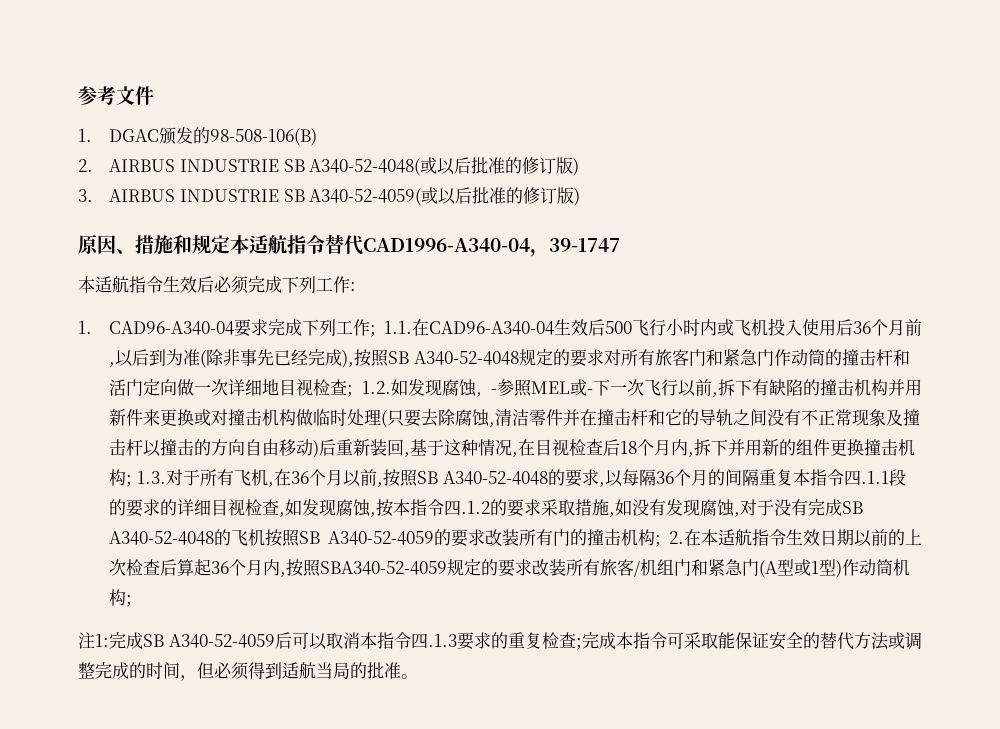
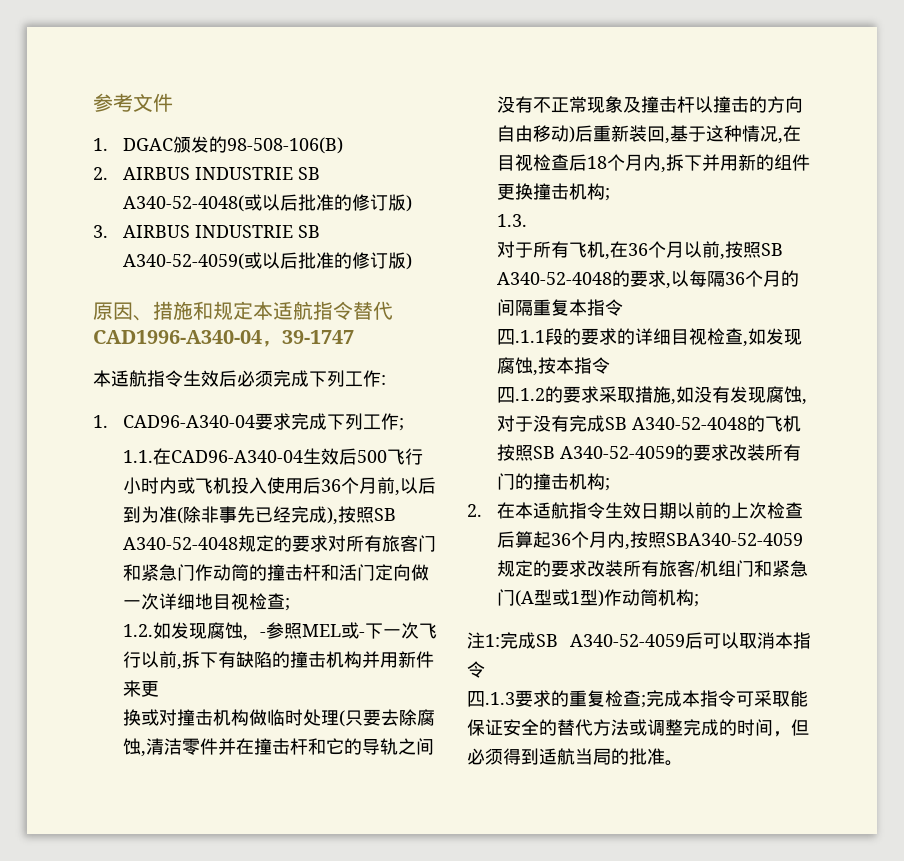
(377, 331) none -> (405, 424) //
(354, 391) none -> (291, 604) //
(178, 417) none -> (160, 689) //
(133, 481) none -> (611, 194) //
(167, 477) none -> (528, 220) //
(844, 477) none -> (624, 307) //
(445, 507) none -> (611, 365) //
(662, 541) none -> (611, 484) //
(411, 640) none -> (485, 669) //

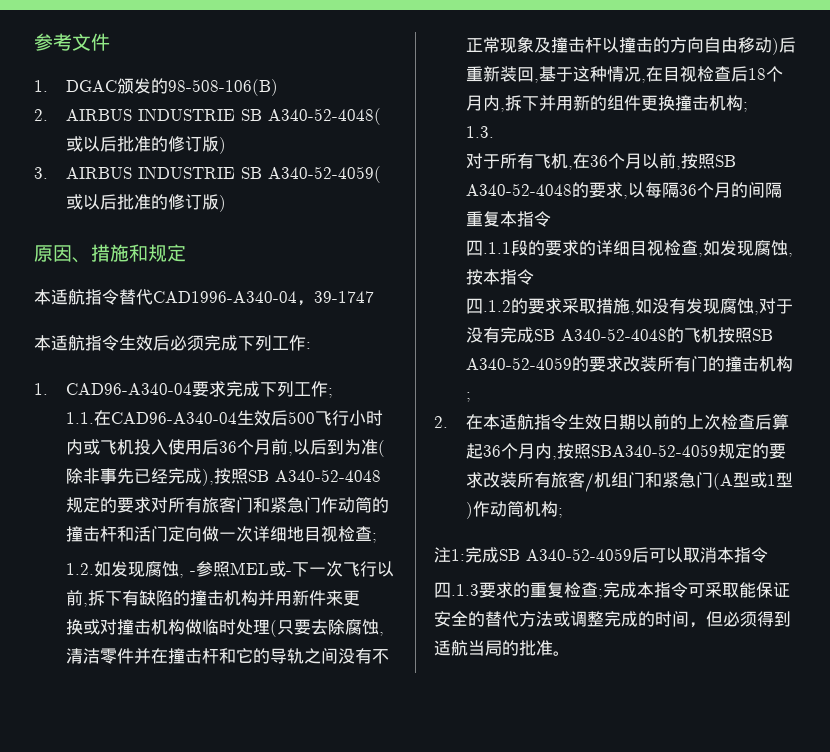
(253, 310) none -> (186, 253) //

